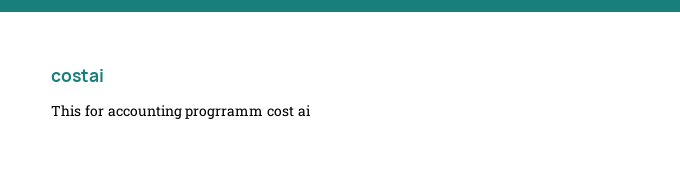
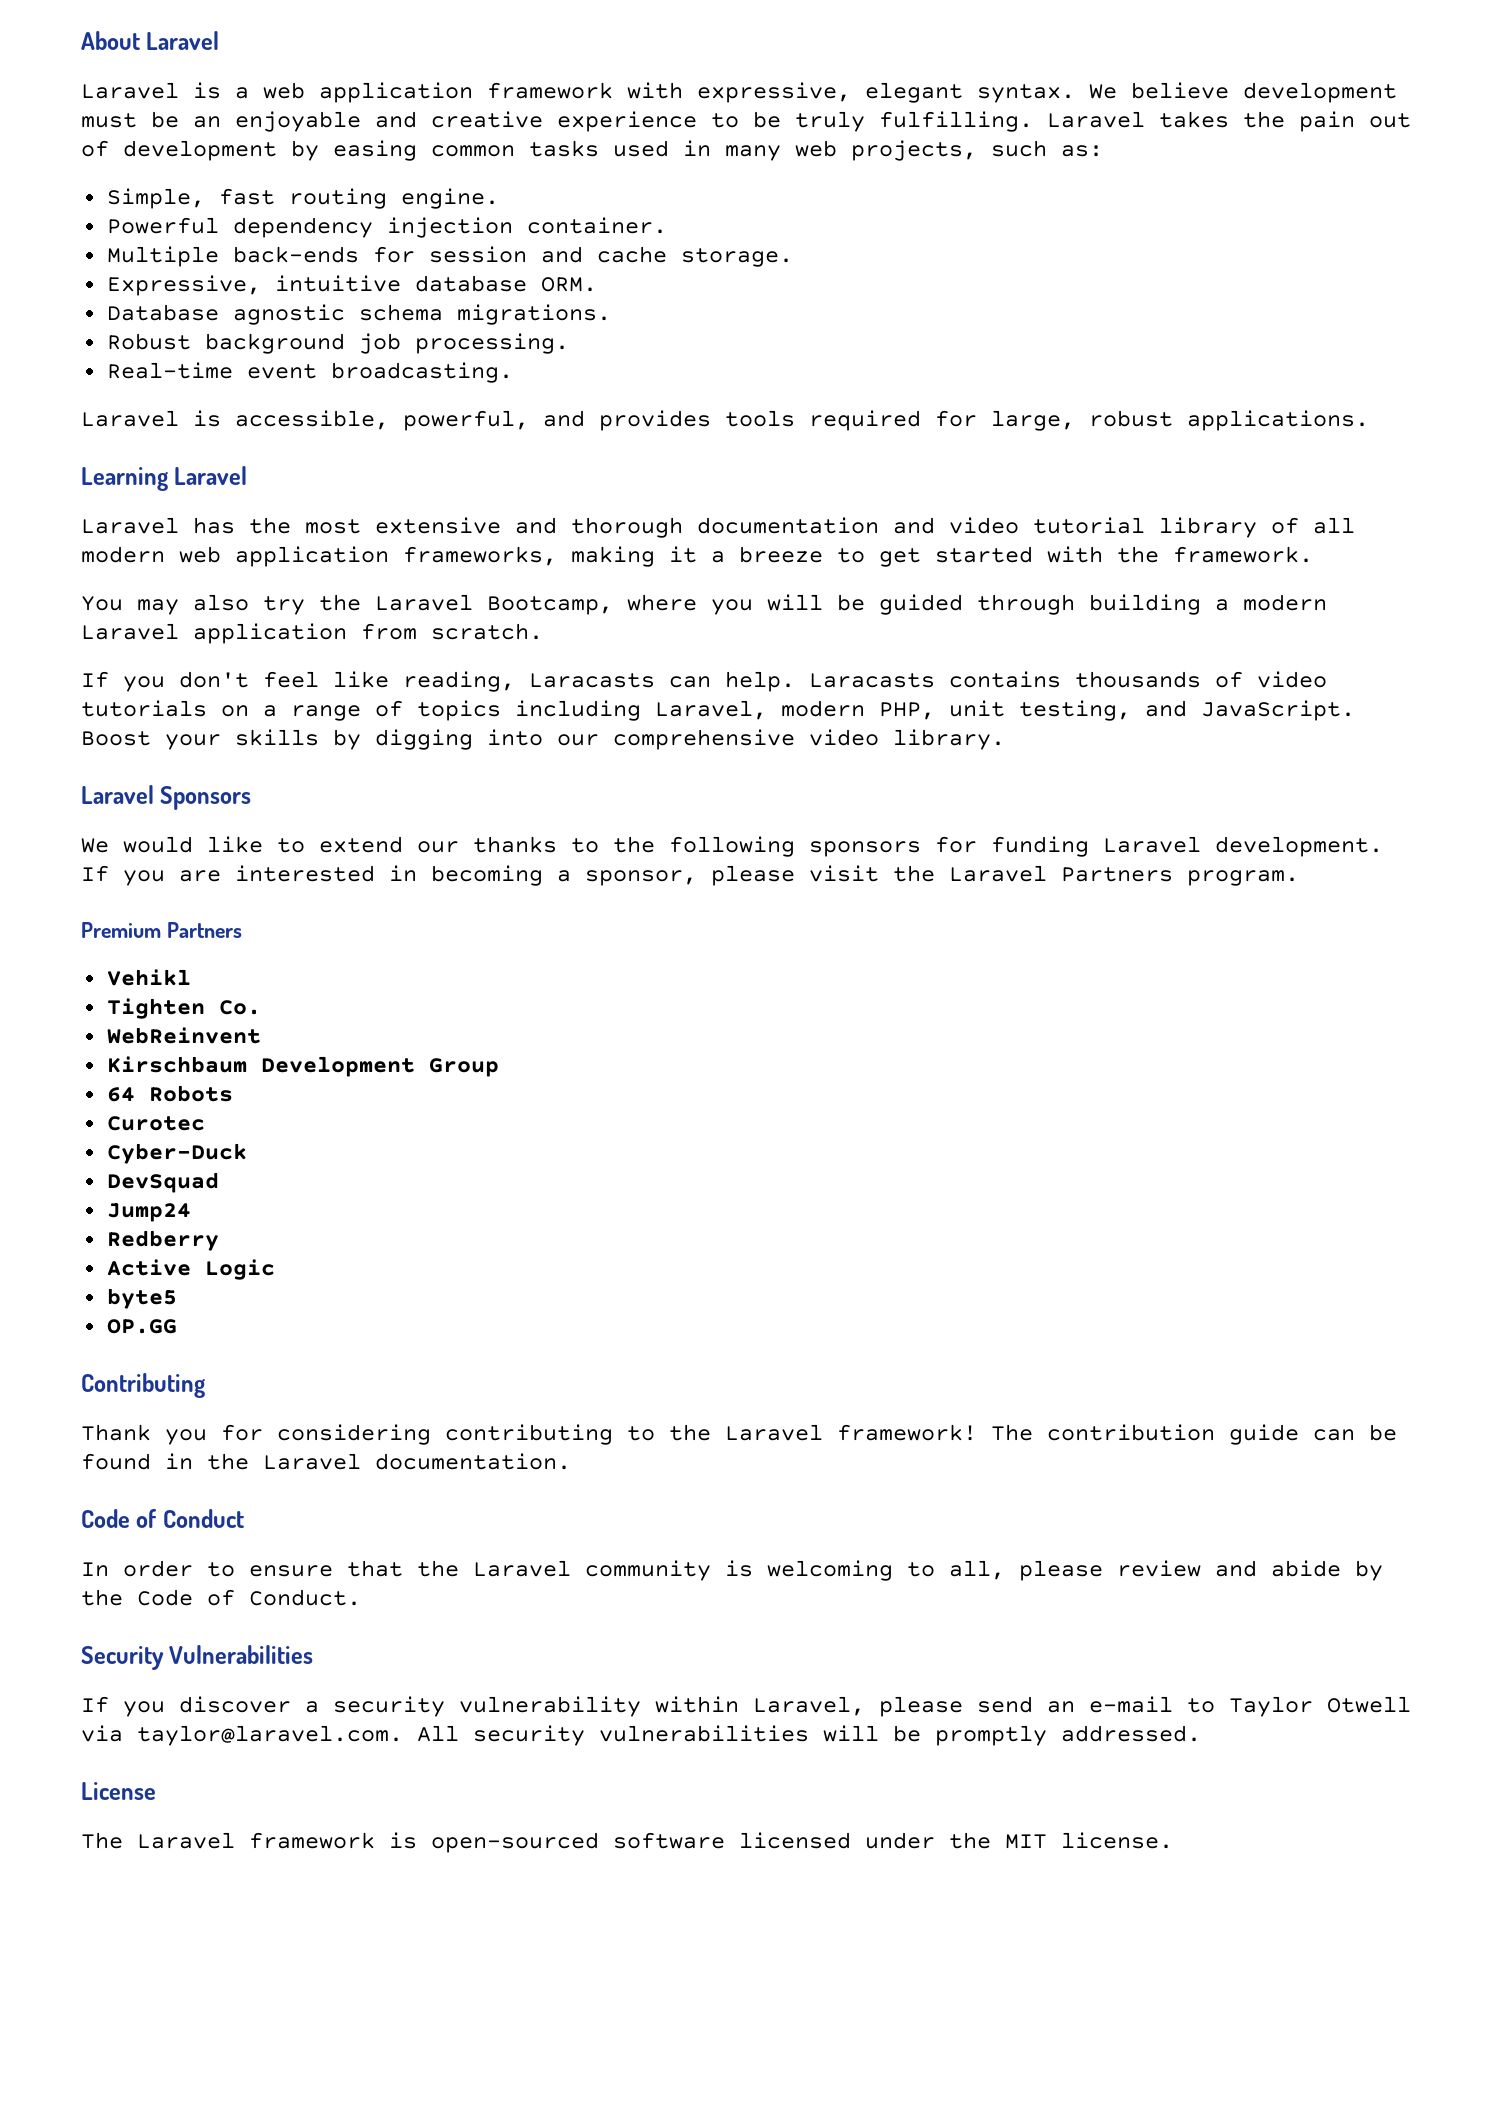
[51,69,104,82] [51,105,311,119] costai // This for accounting progrramm cost ai -> [81,31,220,50] [81,82,1397,103] [81,111,1411,132] [81,140,1103,161] [106,188,499,209] [106,217,667,238] [106,246,793,267] [106,275,597,296] [106,304,611,325] [106,333,569,354] [106,362,513,383] [81,410,1369,431] [81,466,248,491] [81,517,1355,538] [81,546,1313,567] [81,594,1327,615] [81,623,543,644] [81,671,1327,692] [81,700,1355,721] [81,729,1005,750] [81,785,252,810] [81,836,1383,857] [81,865,1299,886] [81,922,242,938] [106,969,191,986] [106,998,261,1019] [106,1027,261,1044] [106,1056,499,1077] [106,1085,233,1102] [106,1116,205,1131] [106,1143,247,1164] [106,1172,219,1193] [106,1203,191,1222] [106,1230,219,1251] [106,1259,275,1280] [106,1288,177,1309] [106,1319,177,1334] [81,1373,205,1398] [81,1424,1397,1445] [81,1453,571,1470] [81,1509,244,1528] [81,1560,1383,1581] [81,1589,361,1606] [81,1645,314,1670] [81,1696,1411,1717] [81,1725,1201,1746] [81,1782,156,1800] [81,1832,1173,1853] About Laravel // Laravel is a web application framework with expressive, elegant syntax. We believe development must be an enjoyable and creative experience to be truly fulfilling. Laravel takes the pain out of development by easing common tasks used in many web projects, such as: // Simple, fast routing engine. // Powerful dependency injection container. // Multiple back-ends for session and cache storage. // Expressive, intuitive database ORM. // Database agnostic schema migrations. // Robust background job processing. // Real-time event broadcasting. // Laravel is accessible, powerful, and provides tools required for large, robust applications. // Learning Laravel // Laravel has the most extensive and thorough documentation and video tutorial library of all modern web application frameworks, making it a breeze to get started with the framework. // You may also try the Laravel Bootcamp, where you will be guided through building a modern Laravel application from scratch. // If you don't feel like reading, Laracasts can help. Laracasts contains thousands of video tutorials on a range of topics including Laravel, modern PHP, unit testing, and JavaScript. Boost your skills by digging into our comprehensive video library. // Laravel Sponsors // We would like to extend our thanks to the following sponsors for funding Laravel development. If you are interested in becoming a sponsor, please visit the Laravel Partners program. // Premium Partners // Vehikl // Tighten Co. // WebReinvent // Kirschbaum Development Group // 64 Robots // Curotec // Cyber-Duck // DevSquad // Jump24 // Redberry // Active Logic // byte5 // OP.GG // Contributing // Thank you for considering contributing to the Laravel framework! The contribution guide can be found in the Laravel documentation. // Code of Conduct // In order to ensure that the Laravel community is welcoming to all, please review and abide by the Code of Conduct. // Security Vulnerabilities // If you discover a security vulnerability within Laravel, please send an e-mail to Taylor Otwell via taylor@laravel.com. All security vulnerabilities will be promptly addressed. // License // The Laravel framework is open-sourced software licensed under the MIT license.

